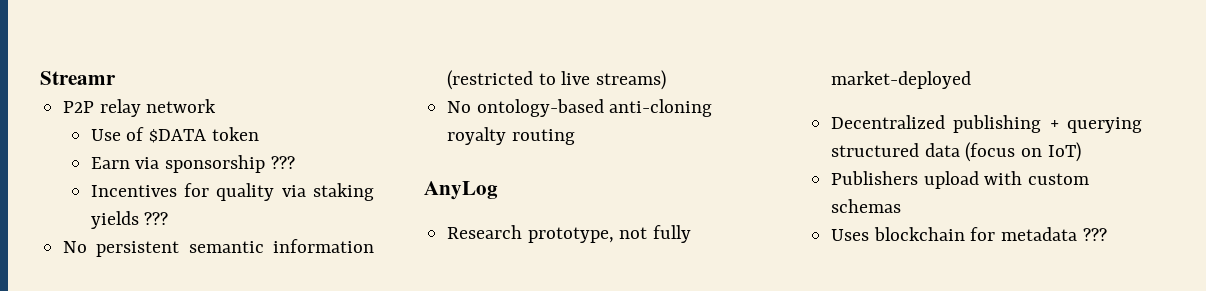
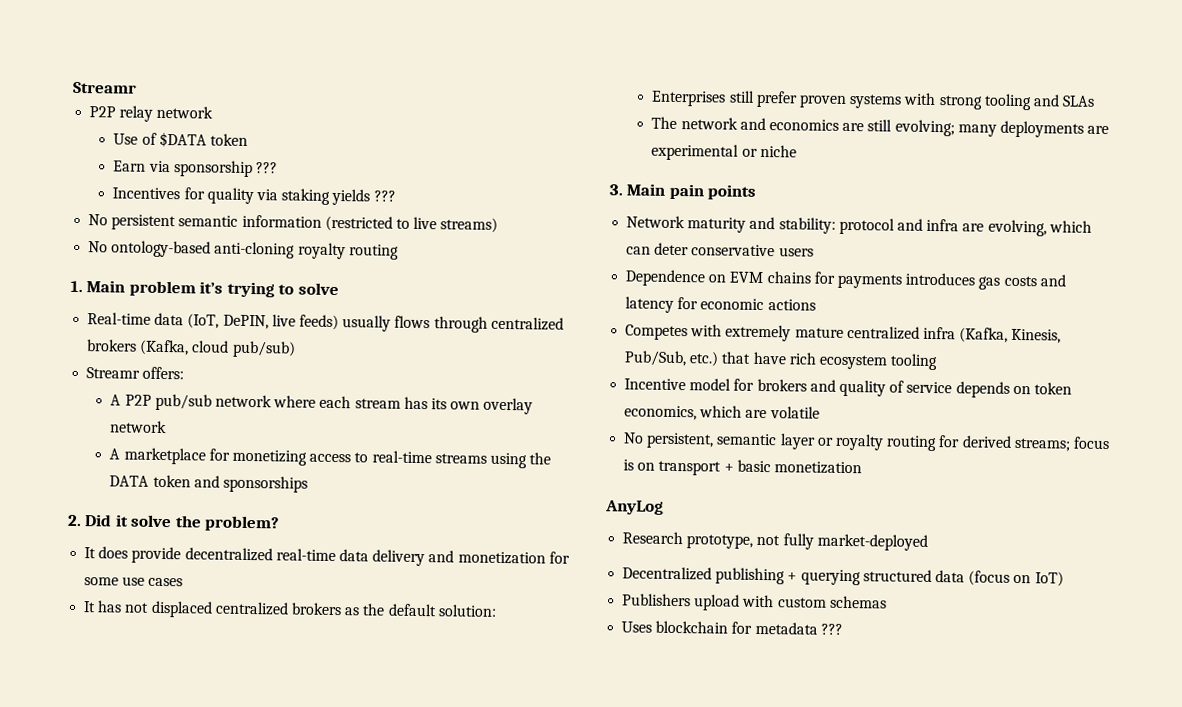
(575, 137) none -> [70,280,339,298] [87,312,564,333] [86,339,296,358] [86,366,185,380] [110,393,534,415] [110,420,168,434] [109,447,552,469] [109,474,308,493] [67,514,281,532] [84,546,570,567] [84,576,184,587] [83,600,497,618] [651,90,1096,111] [651,116,1110,138] [651,143,797,161] [609,183,757,200] [626,215,1092,237] [626,242,814,257] [625,269,1066,290] [625,296,816,313] [625,324,1062,344] [624,350,939,371] [624,378,1072,398] [624,405,820,421] [623,432,1110,452] [623,459,862,476] // 1. Main problem it’s trying to solve // Real-time data (IoT, DePIN, live feeds) usually flows through centralized brokers (Kafka, cloud pub/sub) // Streamr offers: // A P2P pub/sub network where each stream has its own overlay network // A marketplace for monetizing access to real-time streams using the DATA token and sponsorships // 2. Did it solve the problem? // It does provide decentralized real-time data delivery and monetization for some use cases // It has not displaced centralized brokers as the default solution: // Enterprises still prefer proven systems with strong tooling and SLAs // The network and economics are still evolving; many deployments are experimental or niche // 3. Main pain points // Network maturity and stability: protocol and infra are evolving, which can deter conservative users // Dependence on EVM chains for payments introduces gas costs and latency for economic actions // Competes with extremely mature centralized infra (Kafka, Kinesis, Pub/Sub, etc.) that have rich ecosystem tooling // Incentive model for brokers and quality of service depends on token economics, which are volatile // No persistent, semantic layer or royalty routing for derived streams; focus is on transport + basic monetization

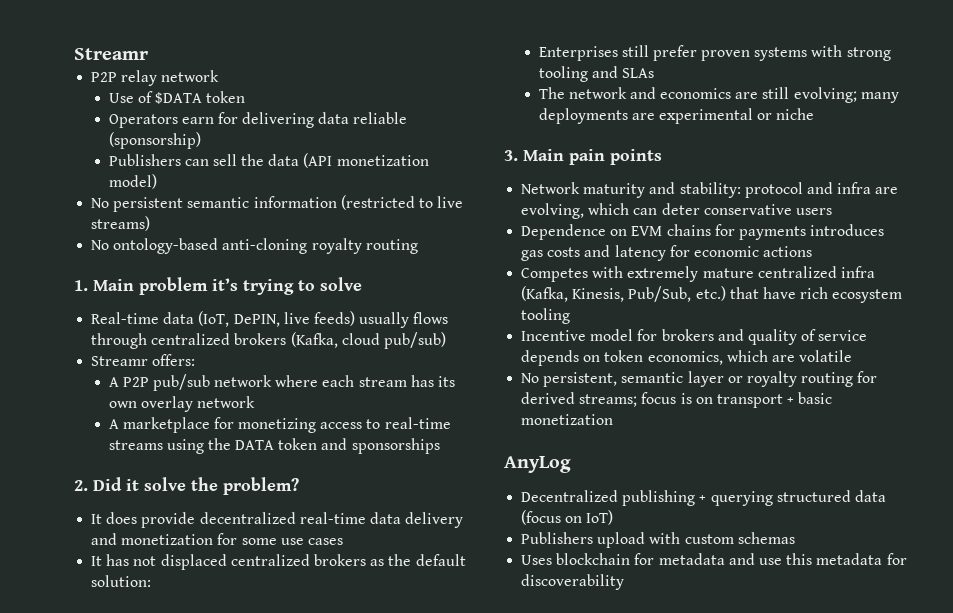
[113,160,278,178] [112,187,396,206] Earn via sponsorship ??? // Incentives for quality via staking yields ??? -> [108,112,408,128] [108,132,201,149] [108,153,429,168] [108,174,157,189] Operators earn for delivering data reliable (sponsorship) // Publishers can sell the data (API monetization model)
[622,531,928,551] // Research prototype, not fully market-deployed -> (571, 464) none
[820,623,843,635] ??? -> [728,553,907,565] [521,574,625,590] and use this metadata for discoverability

